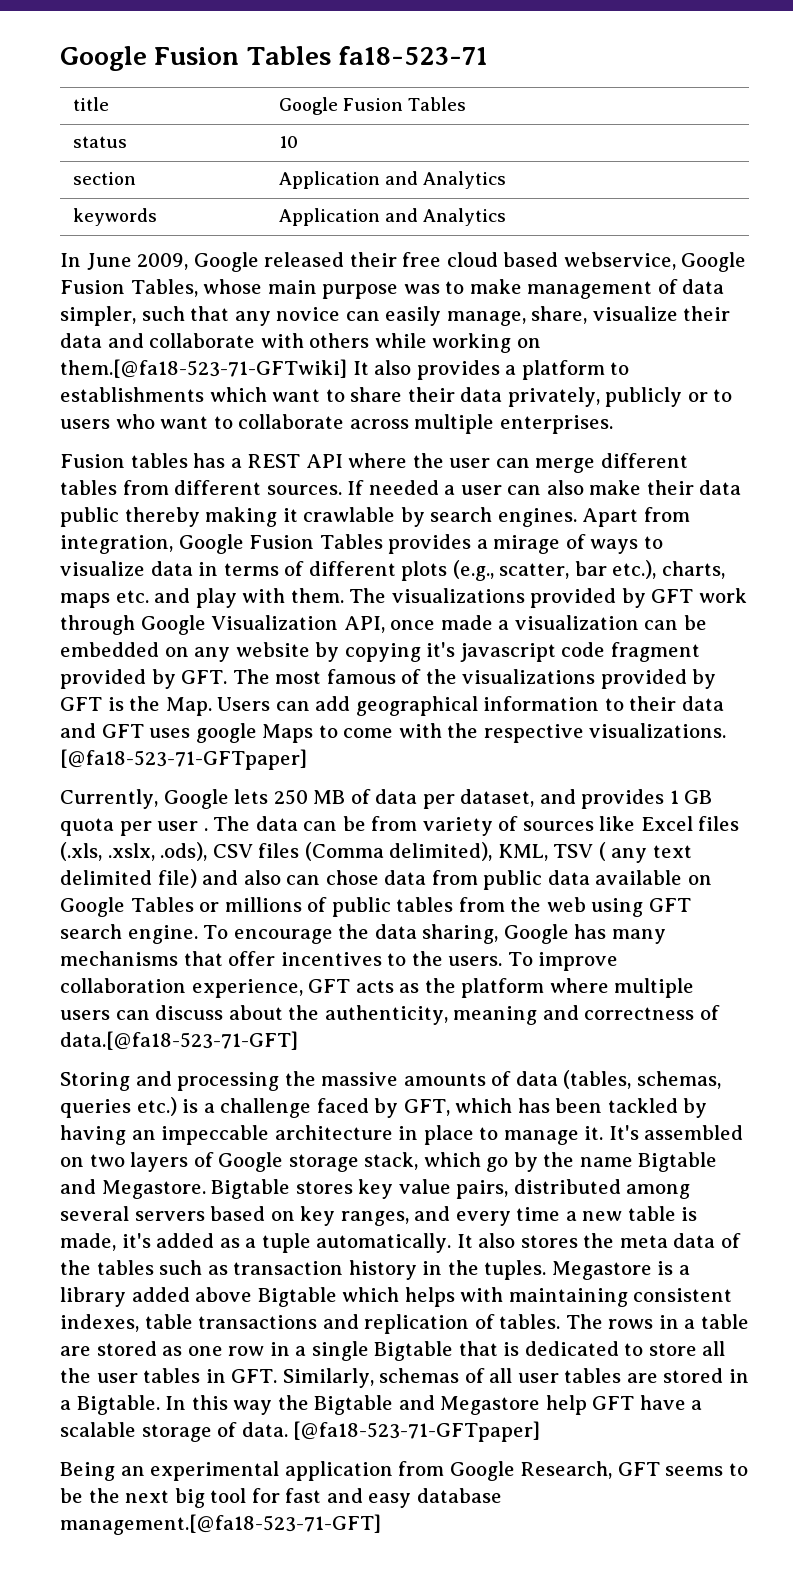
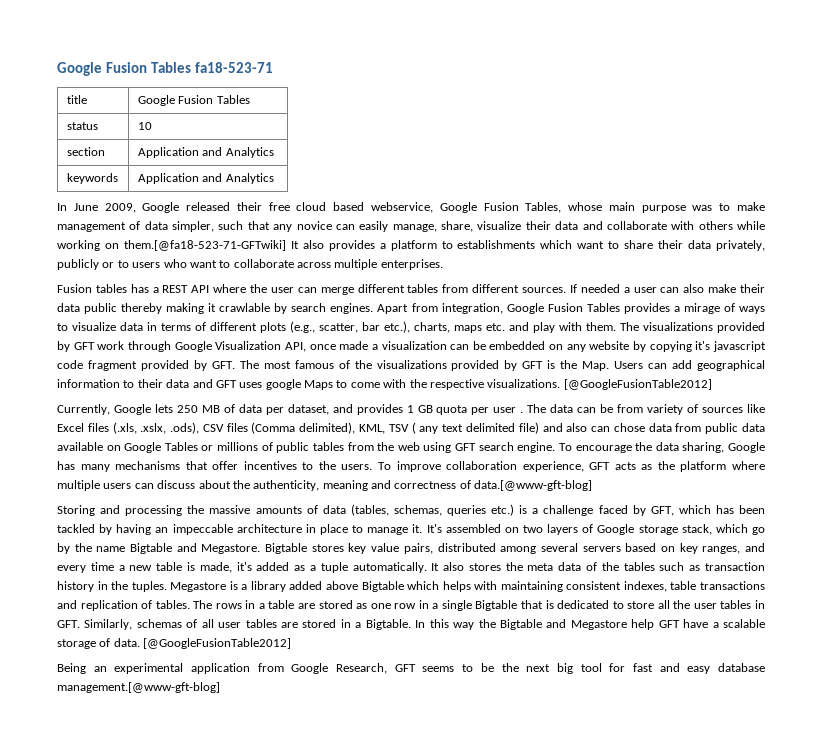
[60,749,307,770] [@fa18-523-71-GFTpaper] -> [563,379,712,390] [@GoogleFusionTable2012]
[60,1031,298,1050] data.[@fa18-523-71-GFT] -> [474,480,593,491] data.[@www-gft-blog]
[293,1421,541,1442] [@fa18-523-71-GFTpaper] -> [143,638,292,649] [@GoogleFusionTable2012]
[60,1514,381,1535] management.[@fa18-523-71-GFT] -> [57,682,220,693] management.[@www-gft-blog]

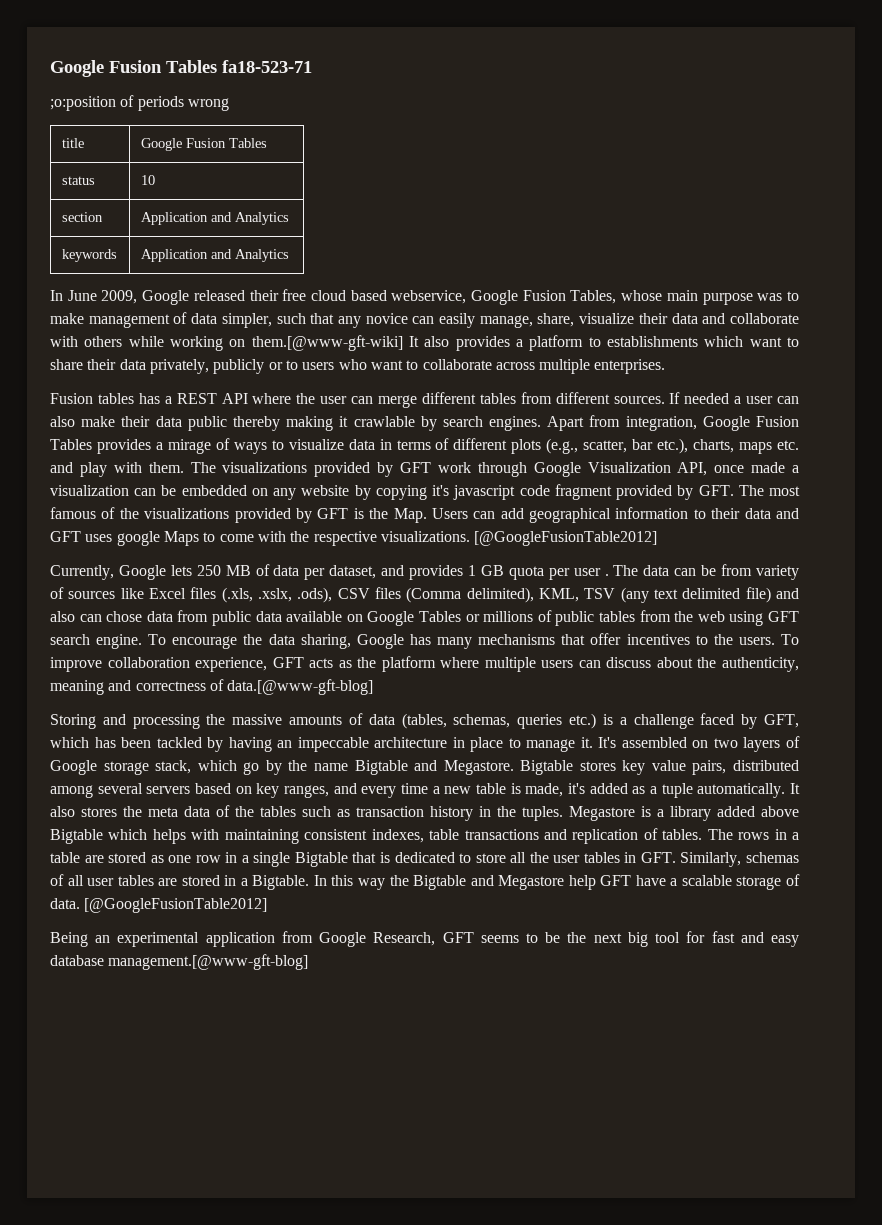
(273, 67) none -> [50,95,229,111] // ;o:position of periods wrong
[123,240,286,251] them.[@fa18-523-71-GFTwiki] -> [251,335,403,351] them.[@www-gft-wiki]
[411,422,439,434] ( any -> [620,587,649,603] (any

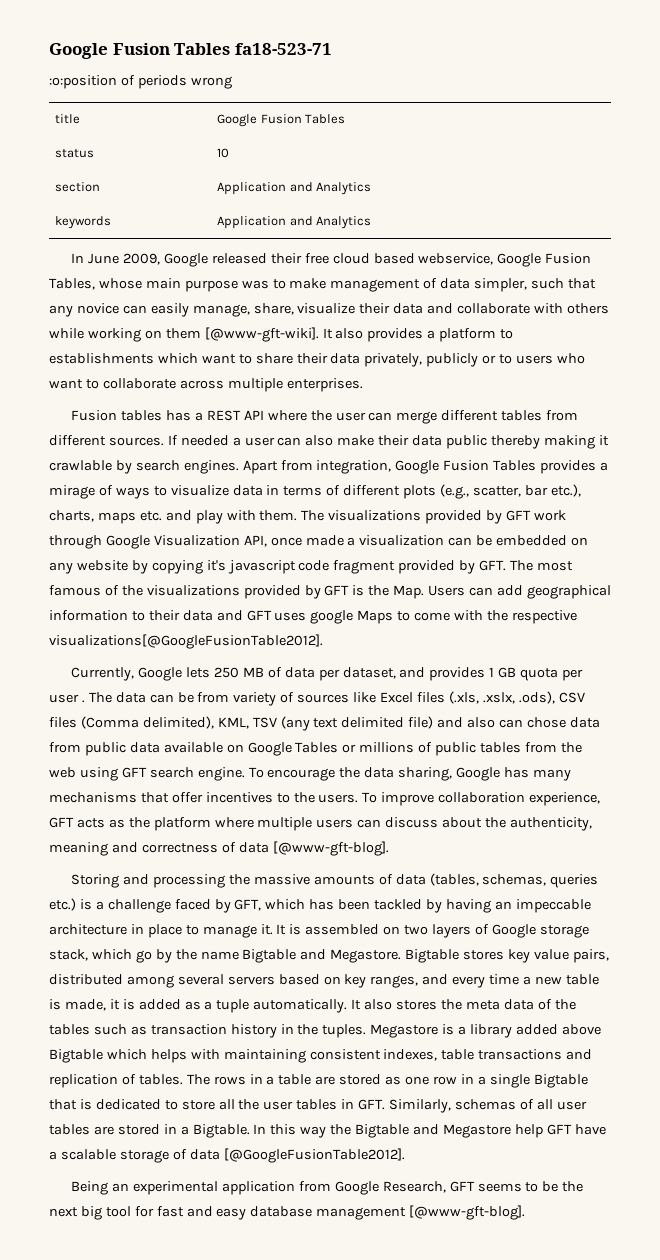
[50,96,116,111] ;o:position -> [49,75,117,89] :o:position
[251,335,403,351] them.[@www-gft-wiki] -> [165,327,319,342] them [@www-gft-wiki].
[380,531,658,546] visualizations. [@GoogleFusionTable2012] -> [49,634,323,649] visualizations[@GoogleFusionTable2012].
[227,679,374,695] data.[@www-gft-blog] -> [238,841,389,856] data [@www-gft-blog].
[598,737,617,748] It's -> [276,924,302,935] It is
[568,783,586,794] it's -> [109,999,135,1010] it is
[50,898,268,913] data. [@GoogleFusionTable2012] -> [189,1148,405,1163] data [@GoogleFusionTable2012].
[108,954,309,970] management.[@www-gft-blog] -> [316,1205,526,1220] management [@www-gft-blog].

